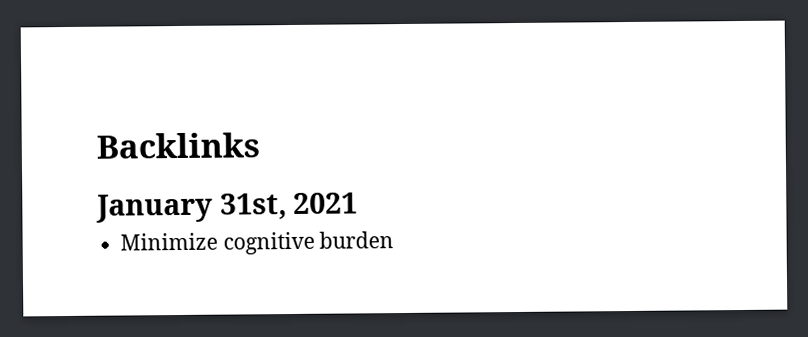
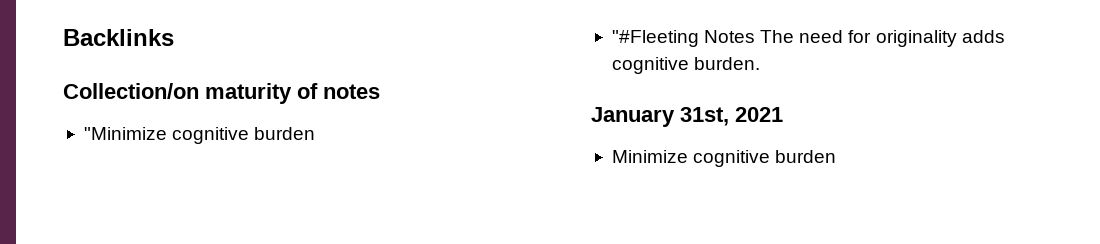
(260, 145) none -> [63,83,380,104] [83,127,316,144] [611,30,1005,47] [611,57,761,74] // Collection/on maturity of notes // "Minimize cognitive burden // "#Fleeting Notes The need for originality adds cognitive burden.

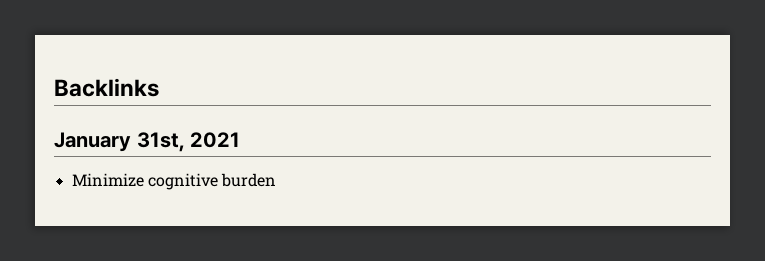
[63,83,380,104] [83,127,316,144] [611,30,1005,47] [611,57,761,74] // Collection/on maturity of notes // "Minimize cognitive burden // "#Fleeting Notes The need for originality adds cognitive burden. -> (159, 87) none

